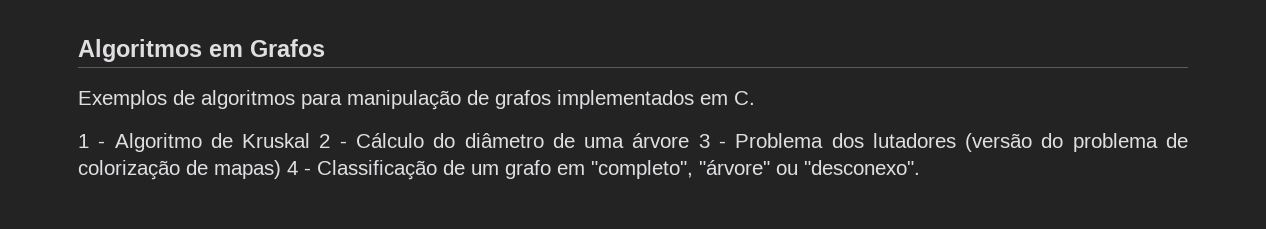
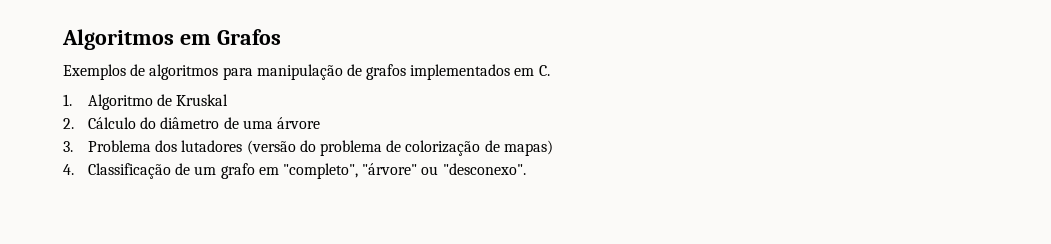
[78,134,106,148] 1 - -> [63,94,72,106] 1.
[319,134,347,148] 2 - -> [63,118,74,129] // 2.
[698,134,727,148] 3 - -> [63,141,73,152] // 3.
[287,161,311,175] 4 - -> [63,164,74,175] // 4.

